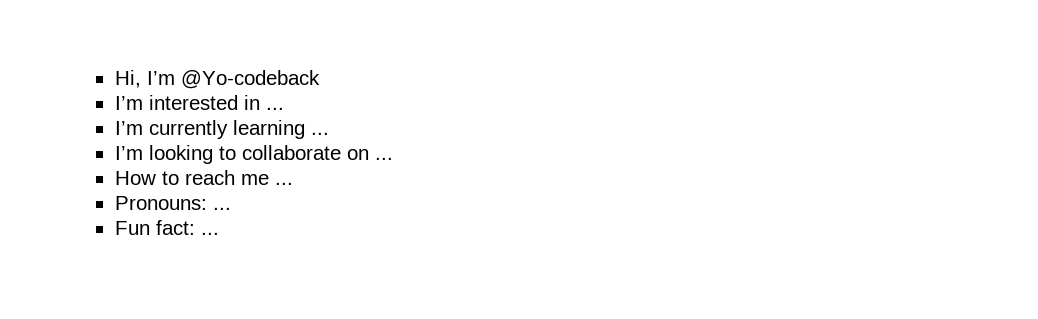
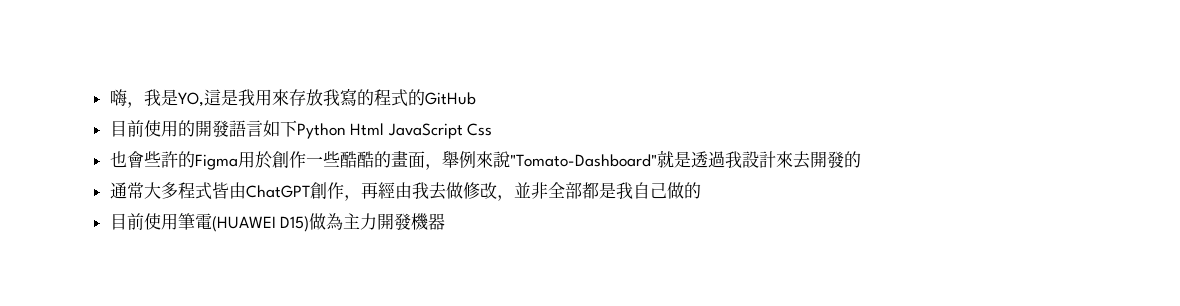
[114,70,320,89] [114,95,284,110] [114,120,329,139] [114,145,393,164] [114,170,293,185] [114,196,231,210] [114,220,219,235] Hi, I’m @Yo-codeback // I’m interested in ... // I’m currently learning ... // I’m looking to collaborate on ... // How to reach me ... // Pronouns: ... // Fun fact: ... -> [109,88,476,108] [109,120,493,139] [109,150,861,170] [109,182,701,201] [109,213,446,232] 嗨，我是YO,這是我用來存放我寫的程式的GitHub // 目前使用的開發語言如下Python Html JavaScript Css // 也會些許的Figma用於創作一些酷酷的畫面，舉例來說"Tomato-Dashboard"就是透過我設計來去開發的 // 通常大多程式皆由ChatGPT創作，再經由我去做修改，並非全部都是我自己做的 // 目前使用筆電(HUAWEI D15)做為主力開發機器

